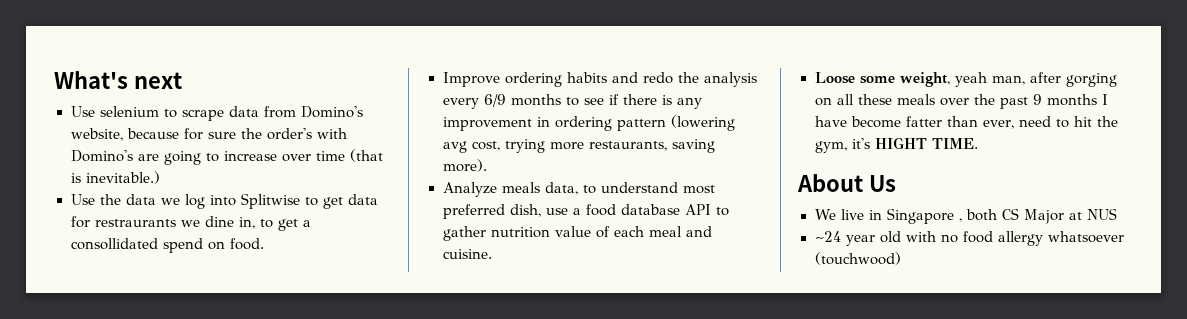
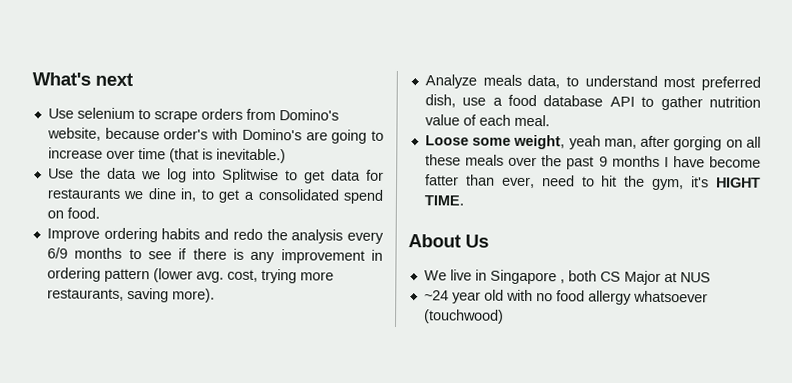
[228,106,259,117] data -> [200,108,243,120] orders
[183,128,262,140] for sure the -> (160, 133) none
[94,219,176,227] restraurants -> [46,188,121,199] restaurants
[70,238,158,250] consollidated -> [257,188,340,201] consolidated
[670,115,735,131] [442,141,467,153] (lowering avg -> [152,268,224,283] (lower avg.
[648,226,712,237] [442,249,492,259] meal and cuisine. -> [513,114,550,127] meal.

